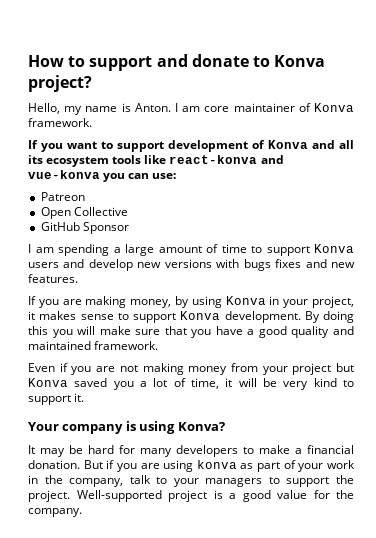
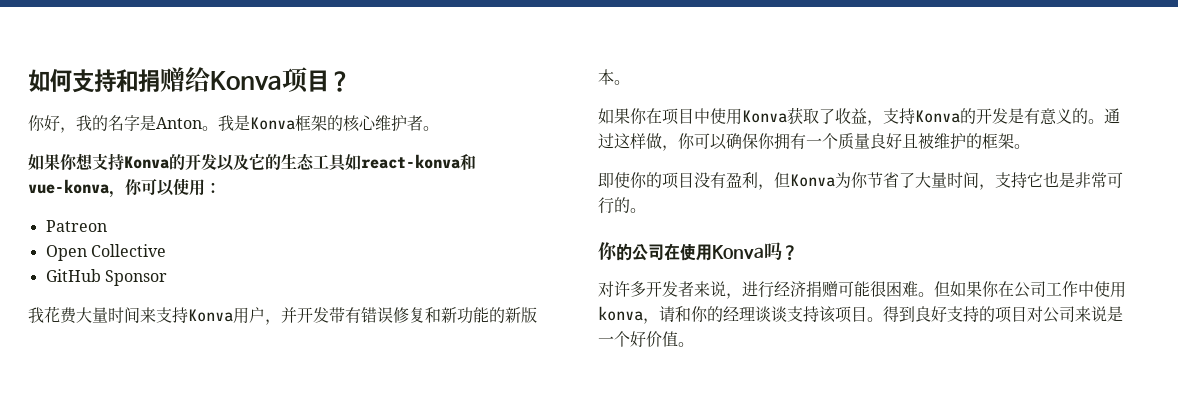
[28,54,326,71] [28,75,92,92] [28,103,354,115] [28,118,92,127] [28,140,354,152] [28,155,284,167] [28,170,177,182] How to support and donate to Konva project? // Hello, my name is Anton. I am core maintainer of Konva framework. // If you want to support development of Konva and all its ecosystem tools like react-konva and vue-konva you can use: -> [28,67,351,93] [28,115,439,133] [28,153,476,172] [28,178,221,198] 如何支持和捐赠给Konva项目？ // 你好，我的名字是Anton。我是Konva框架的核心维护者。 // 如果你想支持Konva的开发以及它的生态工具如react-konva和vue-konva，你可以使用：
[28,244,354,256] [28,259,356,271] [28,274,78,283] [28,296,355,308] [28,311,354,323] [28,326,354,338] [28,341,159,350] [28,363,354,375] [28,378,354,390] [28,393,85,405] [28,421,225,434] [28,445,354,457] [28,460,355,472] [28,475,354,487] [28,490,354,502] [28,508,82,517] I am spending a large amount of time to support Konva users and develop new versions with bugs fixes and new features. // If you are making money, by using Konva in your project, it makes sense to support Konva development. By doing this you will make sure that you have a good quality and maintained framework. // Even if you are not making money from your project but Konva saved you a lot of time, it will be very kind to support it. // Your company is using Konva? // It may be hard for many developers to make a financial donation. But if you are using konva as part of your work in the company, talk to your managers to support the project. Well-supported project is a good value for the company. -> [28,306,537,325] [598,69,630,85] [598,107,1120,126] [598,133,1030,151] [598,171,1123,190] [598,197,646,214] [598,242,798,261] [598,281,1126,299] [598,306,1123,324] [598,331,694,347] 我花费大量时间来支持Konva用户，并开发带有错误修复和新功能的新版本。 // 如果你在项目中使用Konva获取了收益，支持Konva的开发是有意义的。通过这样做，你可以确保你拥有一个质量良好且被维护的框架。 // 即使你的项目没有盈利，但Konva为你节省了大量时间，支持它也是非常可行的。 // 你的公司在使用Konva吗？ // 对许多开发者来说，进行经济捐赠可能很困难。但如果你在公司工作中使用konva，请和你的经理谈谈支持该项目。得到良好支持的项目对公司来说是一个好价值。

